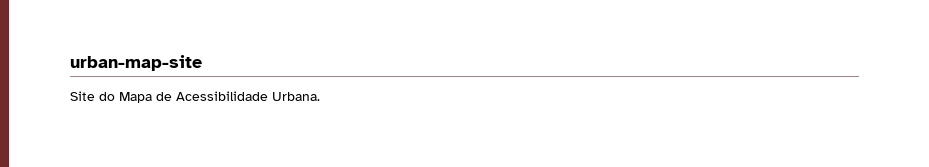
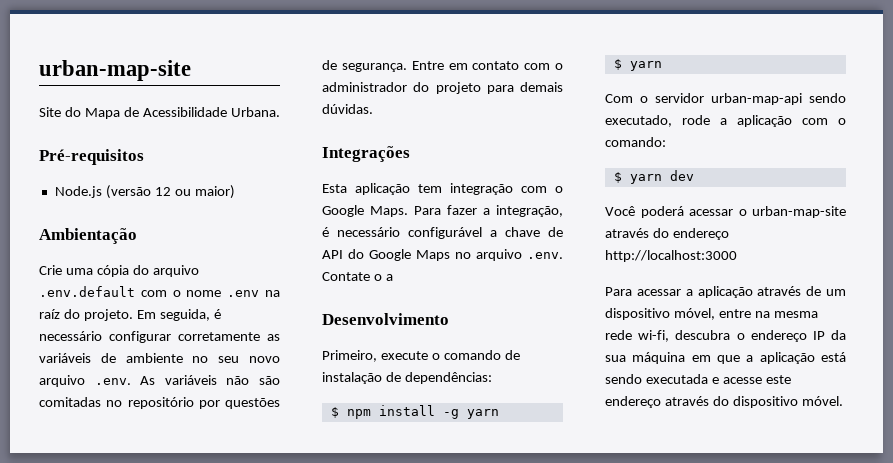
(320, 96) none -> [39,149,144,165] [54,185,235,199] [39,228,137,244] [39,265,199,277] [39,286,280,297] [39,309,221,321] [39,331,280,343] [39,353,281,363] [39,375,280,387] [39,397,280,409] [322,60,563,72] [322,82,563,94] [322,104,373,114] [322,146,410,162] [322,183,563,195] [322,205,563,217] [322,227,563,239] [322,249,563,261] [322,272,393,281] [322,313,449,325] [322,350,520,362] [322,372,492,384] [330,405,499,419] [613,59,662,71] [605,93,846,105] [605,115,846,127] [605,137,666,147] [613,170,694,184] [605,206,846,218] [605,228,729,240] [605,250,737,262] [605,286,846,298] [605,308,818,320] [605,330,846,342] [605,352,846,364] [605,374,791,384] [605,396,843,408] // Pré-requisitos // Node.js (versão 12 ou maior) // Ambientação // Crie uma cópia do arquivo .env.default com o nome .env na raíz do projeto. Em seguida, é necessário configurar corretamente as variáveis de ambiente no seu novo arquivo .env. As variáveis não são comitadas no repositório por questões de segurança. Entre em contato com o administrador do projeto para demais dúvidas. // Integrações // Esta aplicação tem integração com o Google Maps. Para fazer a integração, é necessário configurável a chave de API do Google Maps no arquivo .env. Contate o a // Desenvolvimento // Primeiro, execute o comando de instalação de dependências: // $ npm install -g yarn // $ yarn // Com o servidor urban-map-api sendo executado, rode a aplicação com o comando: // $ yarn dev // Você poderá acessar o urban-map-site através do endereço http://localhost:3000 // Para acessar a aplicação através de um dispositivo móvel, entre na mesma rede wi-fi, descubra o endereço IP da sua máquina em que a aplicação está sendo executada e acesse este endereço através do dispositivo móvel.

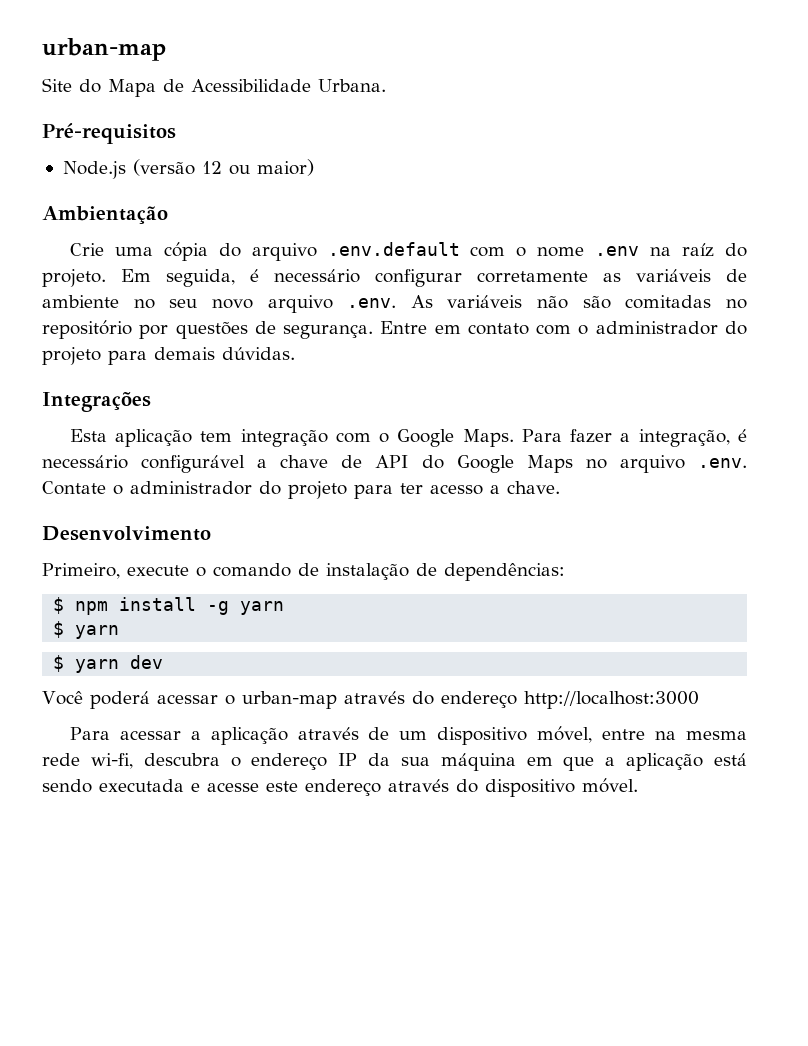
[39,60,191,81] urban-map-site -> [42,38,166,61] urban-map
[385,274,393,281] a -> [130,481,560,499] administrador do projeto para ter acesso a chave.
[605,93,846,105] [605,115,846,127] [605,137,666,147] // Com o servidor urban-map-api sendo executado, rode a aplicação com o comando: -> (120, 632) none
[752,206,846,218] urban-map-site -> [241,691,337,709] urban-map

